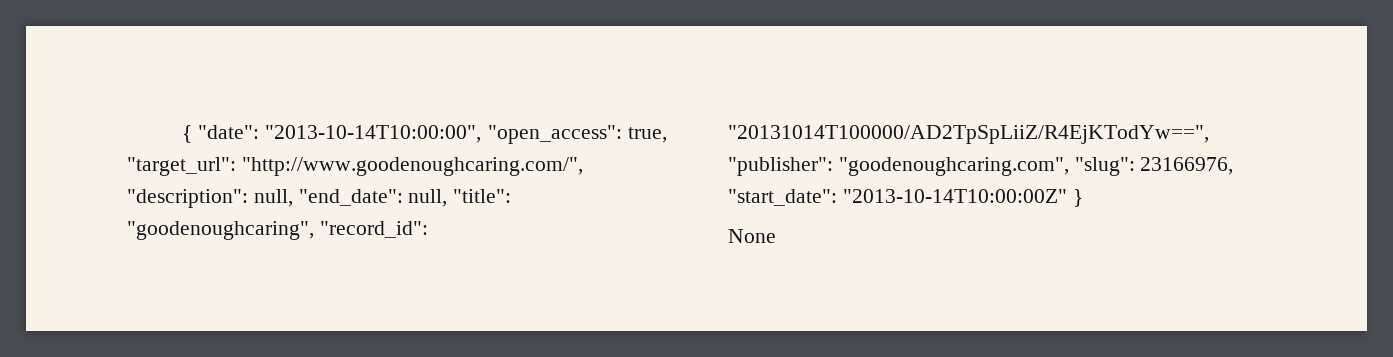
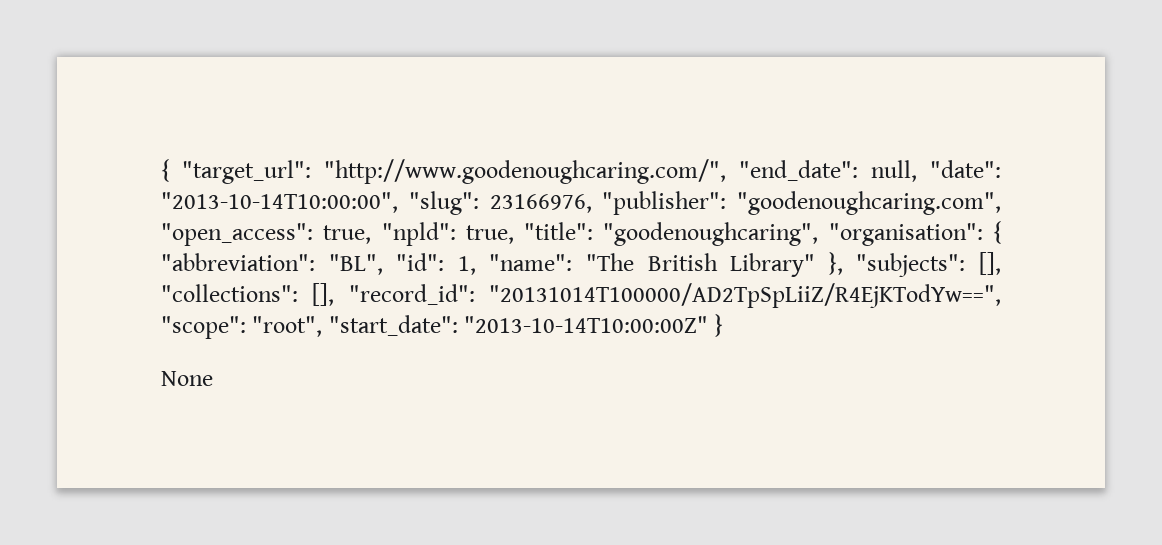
[181,125,667,144] [127,157,583,176] [127,189,512,208] [127,221,428,240] [728,125,1209,144] [728,157,1234,176] { "date": "2013-10-14T10:00:00", "open_access": true, "target_url": "http://www.goodenoughcaring.com/", "description": null, "end_date": null, "title": "goodenoughcaring", "record_id": "20131014T100000/AD2TpSpLiiZ/R4EjKTodYw==", "publisher": "goodenoughcaring.com", "slug": 23166976, -> [161,159,1001,184] [161,191,1001,215] [161,221,1001,246] [161,252,1002,277] [161,283,1001,308] [161,316,323,339] { "target_url": "http://www.goodenoughcaring.com/", "end_date": null, "date": "2013-10-14T10:00:00", "slug": 23166976, "publisher": "goodenoughcaring.com", "open_access": true, "npld": true, "title": "goodenoughcaring", "organisation": { "abbreviation": "BL", "id": 1, "name": "The British Library" }, "subjects": [], "collections": [], "record_id": "20131014T100000/AD2TpSpLiiZ/R4EjKTodYw==", "scope": "root",

